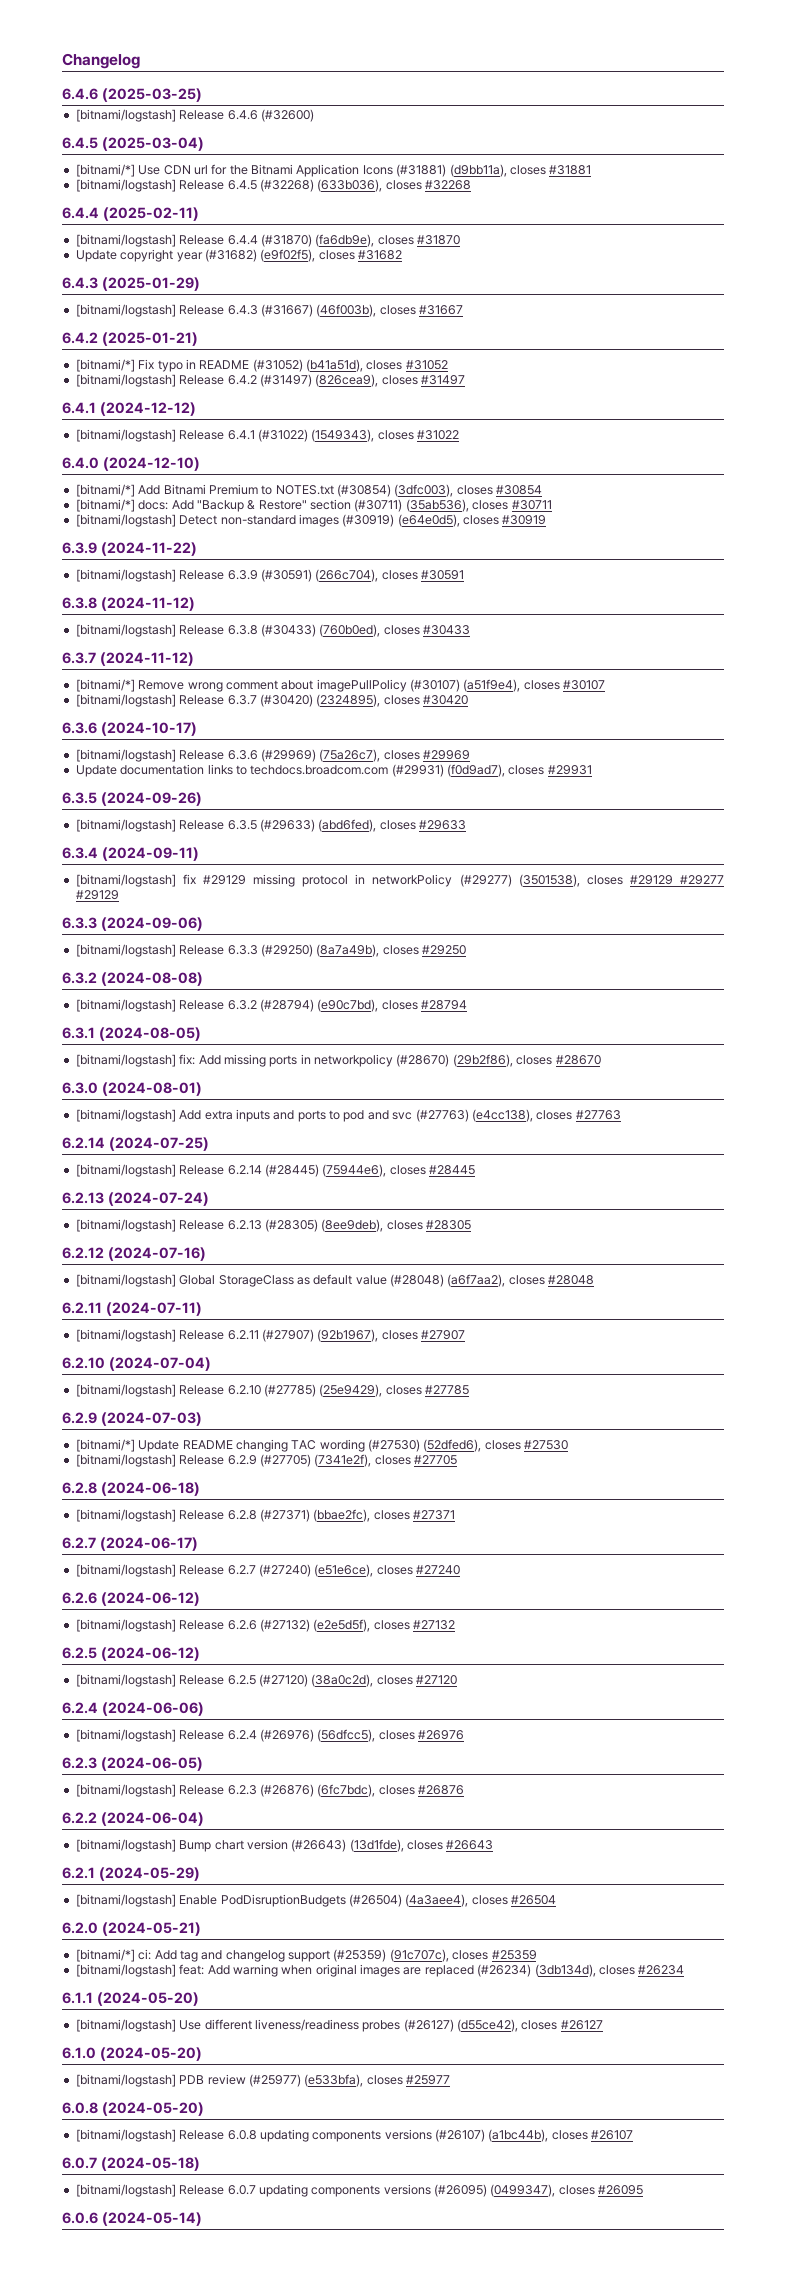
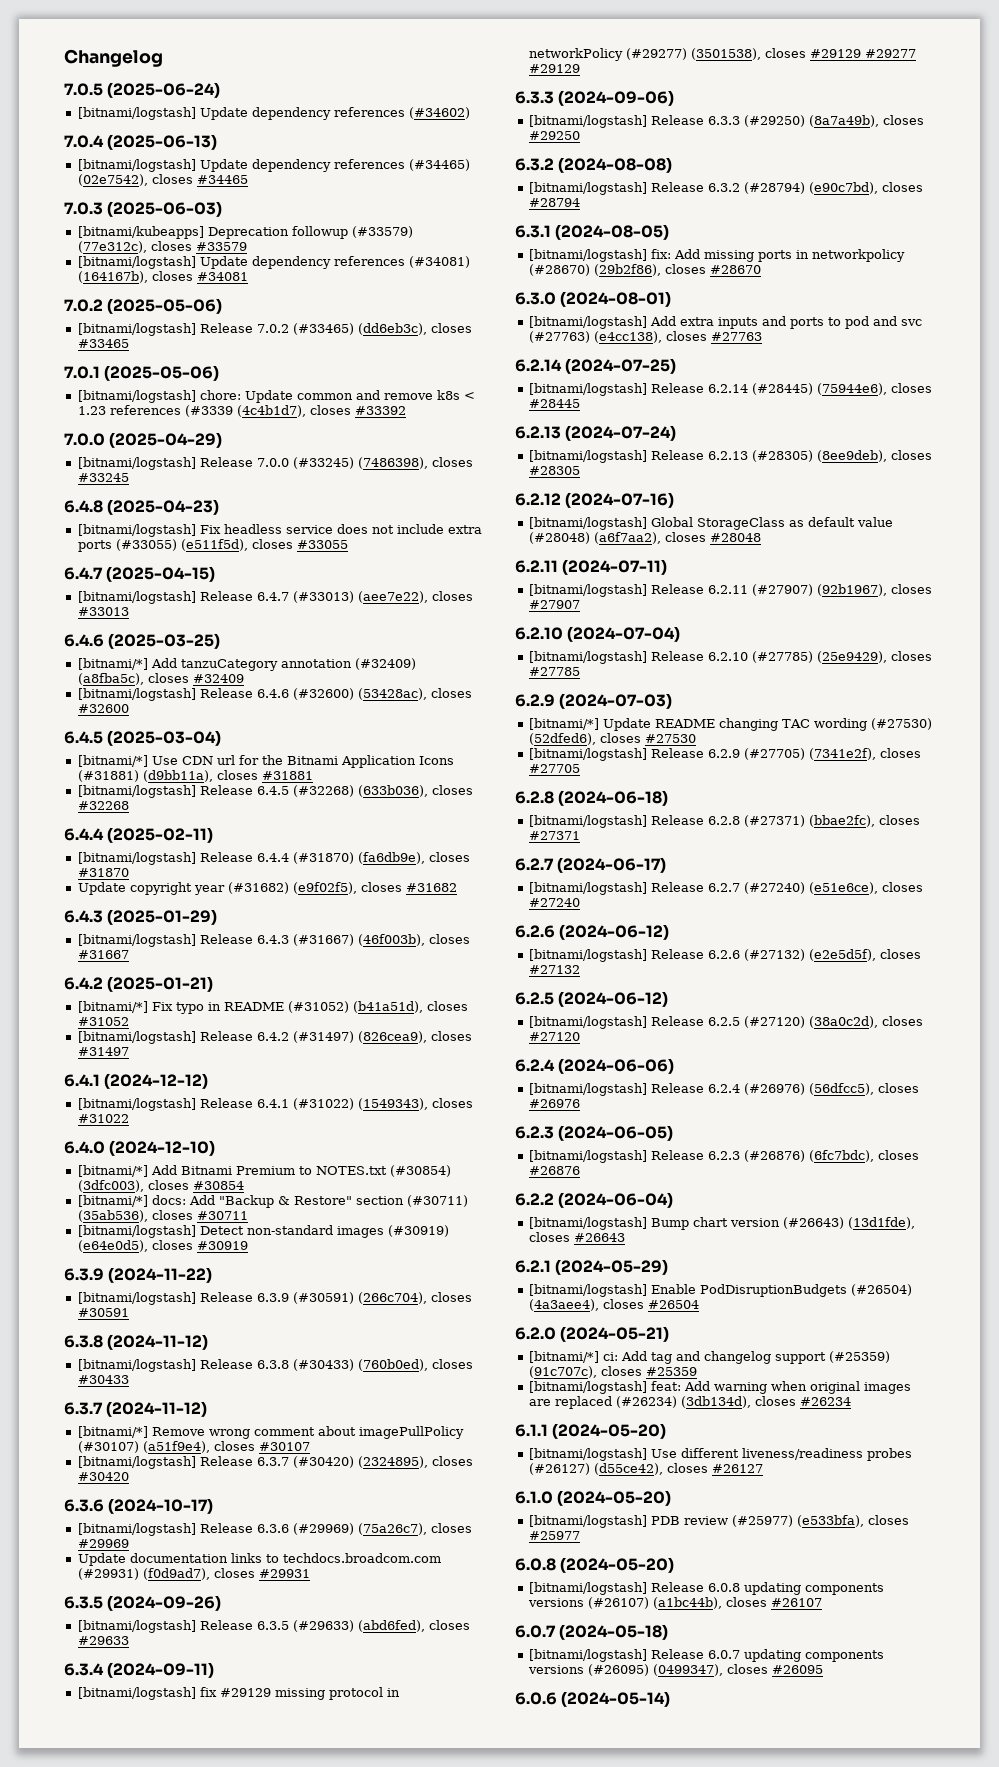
[62,88,202,102] 6.4.6 (2025-03-25) -> [64,82,221,98] [77,107,470,120] [64,134,218,150] [77,159,470,172] [77,174,248,186] [64,201,223,217] [77,226,413,239] [77,241,247,253] [77,256,470,269] [77,271,248,283] [64,298,223,314] [77,323,472,336] [77,339,129,348] [64,365,220,381] [77,390,475,403] [77,405,406,417] [64,432,223,448] [77,457,473,470] [77,473,129,482] [64,499,220,515] [77,524,482,537] [77,539,348,552] [64,566,216,582] [77,591,473,604] [77,607,129,616] [64,633,221,649] [77,658,416,671] [77,673,244,685] 7.0.5 (2025-06-24) // [bitnami/logstash] Update dependency references (#34602) // 7.0.4 (2025-06-13) // [bitnami/logstash] Update dependency references (#34465) (02e7542), closes #34465 // 7.0.3 (2025-06-03) // [bitnami/kubeapps] Deprecation followup (#33579) (77e312c), closes #33579 // [bitnami/logstash] Update dependency references (#34081) (164167b), closes #34081 // 7.0.2 (2025-05-06) // [bitnami/logstash] Release 7.0.2 (#33465) (dd6eb3c), closes #33465 // 7.0.1 (2025-05-06) // [bitnami/logstash] chore: Update common and remove k8s < 1.23 references (#3339 (4c4b1d7), closes #33392 // 7.0.0 (2025-04-29) // [bitnami/logstash] Release 7.0.0 (#33245) (7486398), closes #33245 // 6.4.8 (2025-04-23) // [bitnami/logstash] Fix headless service does not include extra ports (#33055) (e511f5d), closes #33055 // 6.4.7 (2025-04-15) // [bitnami/logstash] Release 6.4.7 (#33013) (aee7e22), closes #33013 // 6.4.6 (2025-03-25) // [bitnami/*] Add tanzuCategory annotation (#32409) (a8fba5c), closes #32409
(314, 115) none -> [357,688,472,700] [77,704,129,713] (53428ac), closes #32600

